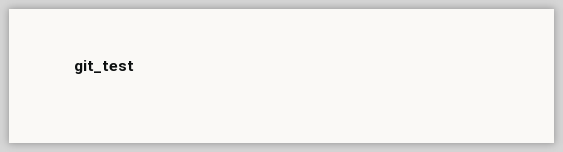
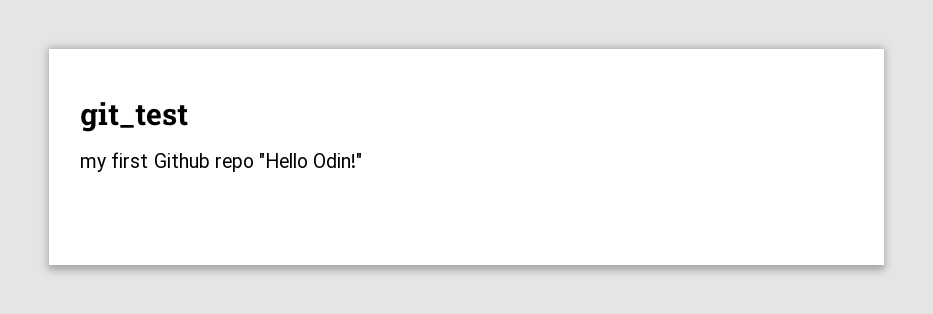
(134, 67) none -> [80,152,363,172] // my first Github repo "Hello Odin!"

